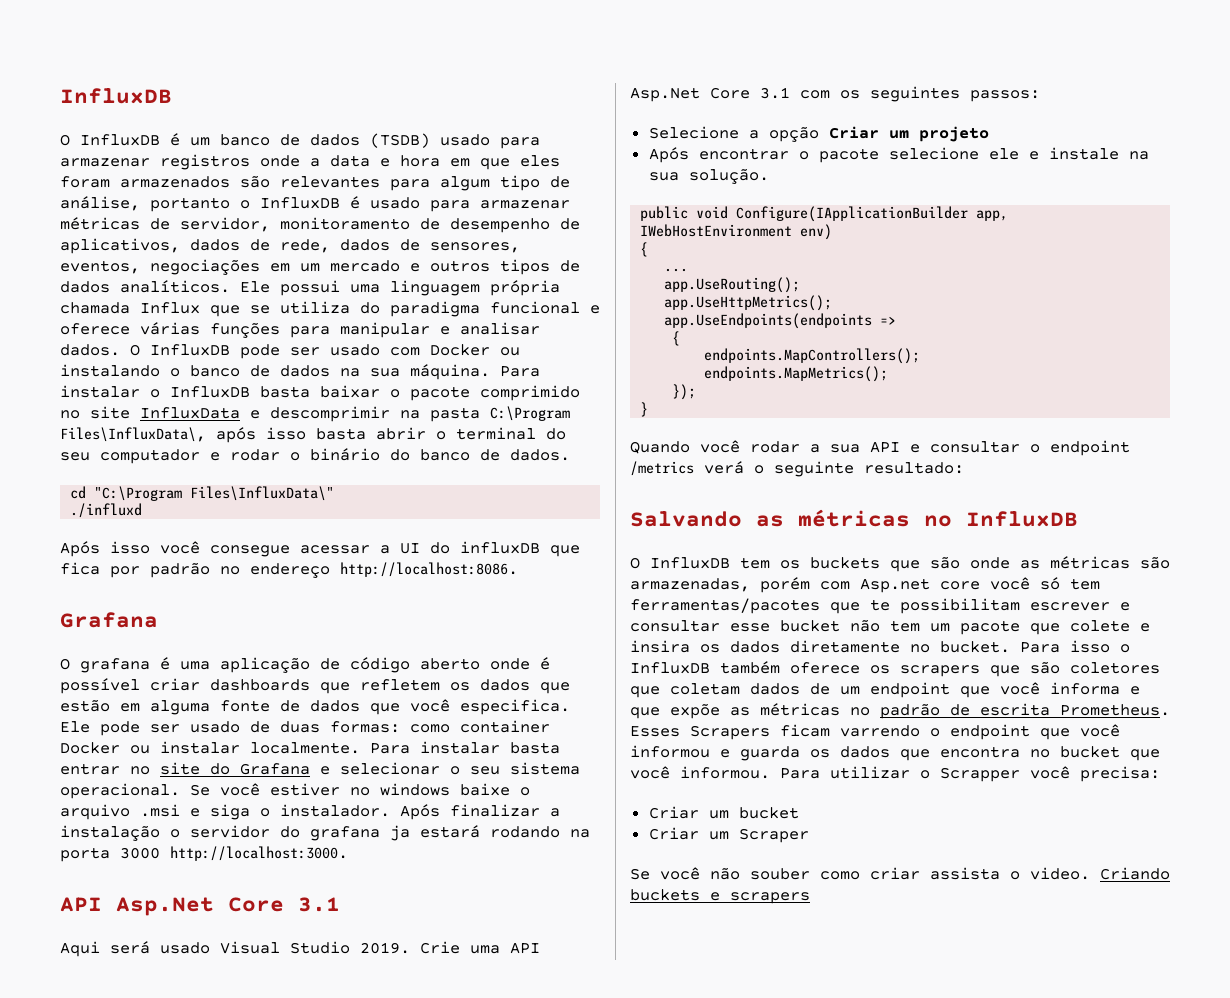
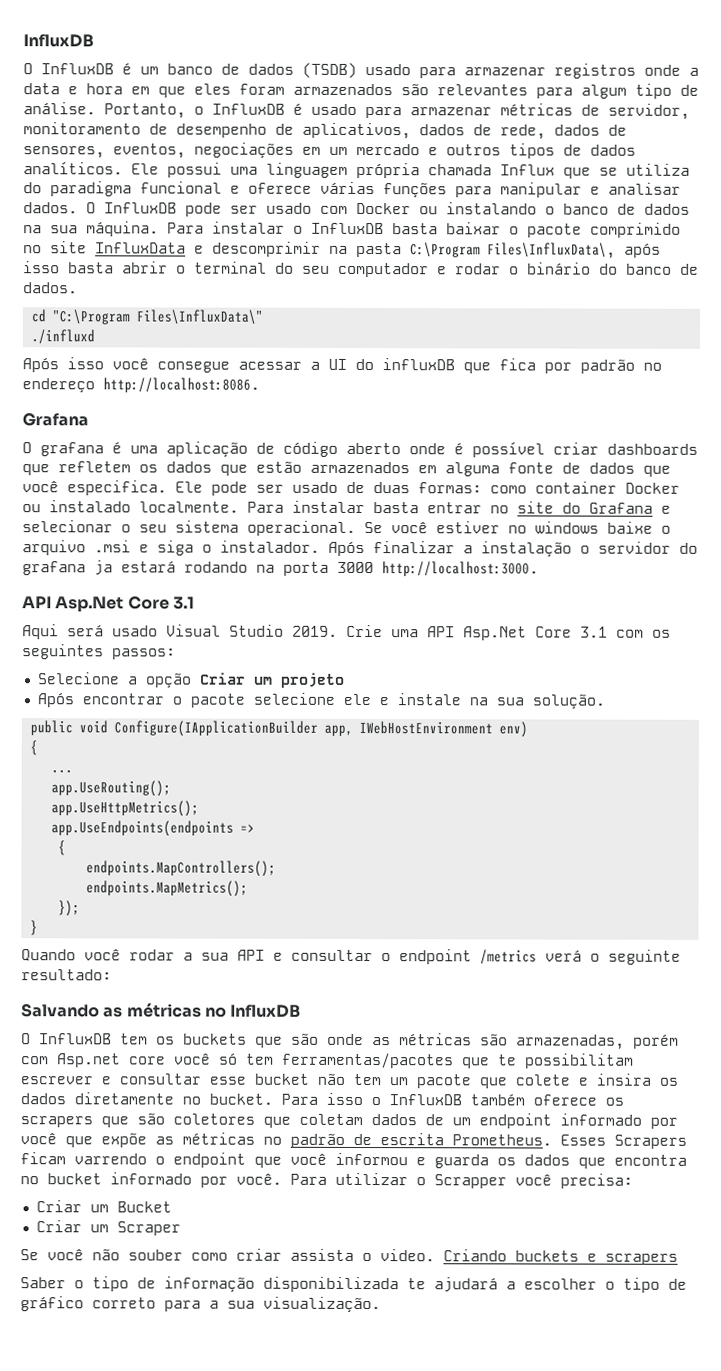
[60,196,230,212] análise, portanto -> [23,102,186,119] análise. Portanto,
(110, 705) none -> [310,461,410,474] armazenados
[160,741,240,754] instalar -> [49,500,131,513] instalado
[960,682,1140,698] que você informa e -> [560,1113,678,1129] [20,1133,57,1145] informado por você
[1130,749,1160,761] [630,766,770,779] que você informou. -> [110,1172,282,1188] informado por você.
[738,807,799,819] bucket -> [116,1201,172,1213] Bucket
(810, 898) none -> [20,1276,687,1293] [20,1296,381,1313] // Saber o tipo de informação disponibilizada te ajudará a escolher o tipo de gráfico correto para a sua visualização.

